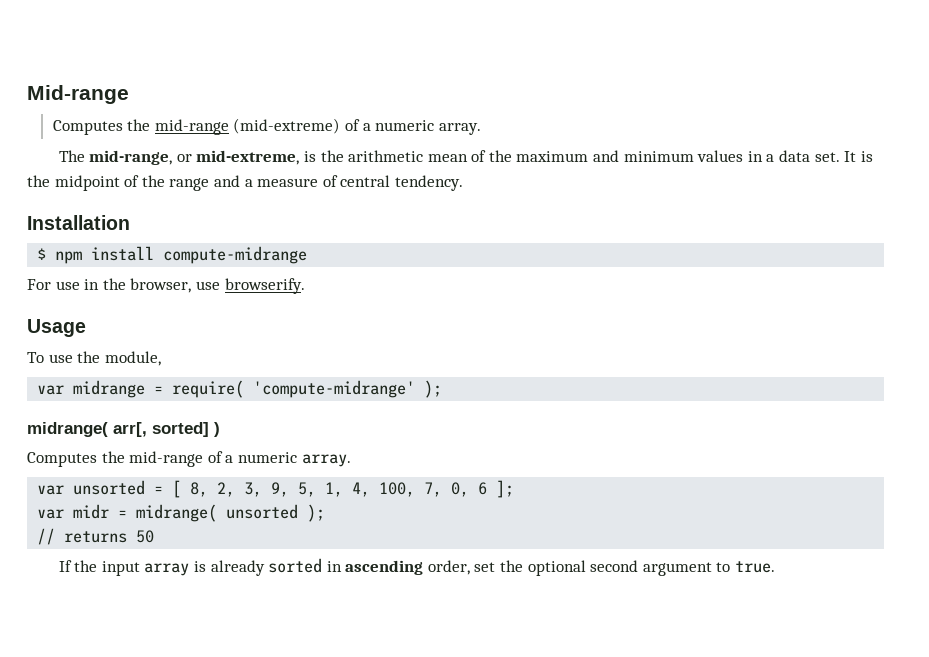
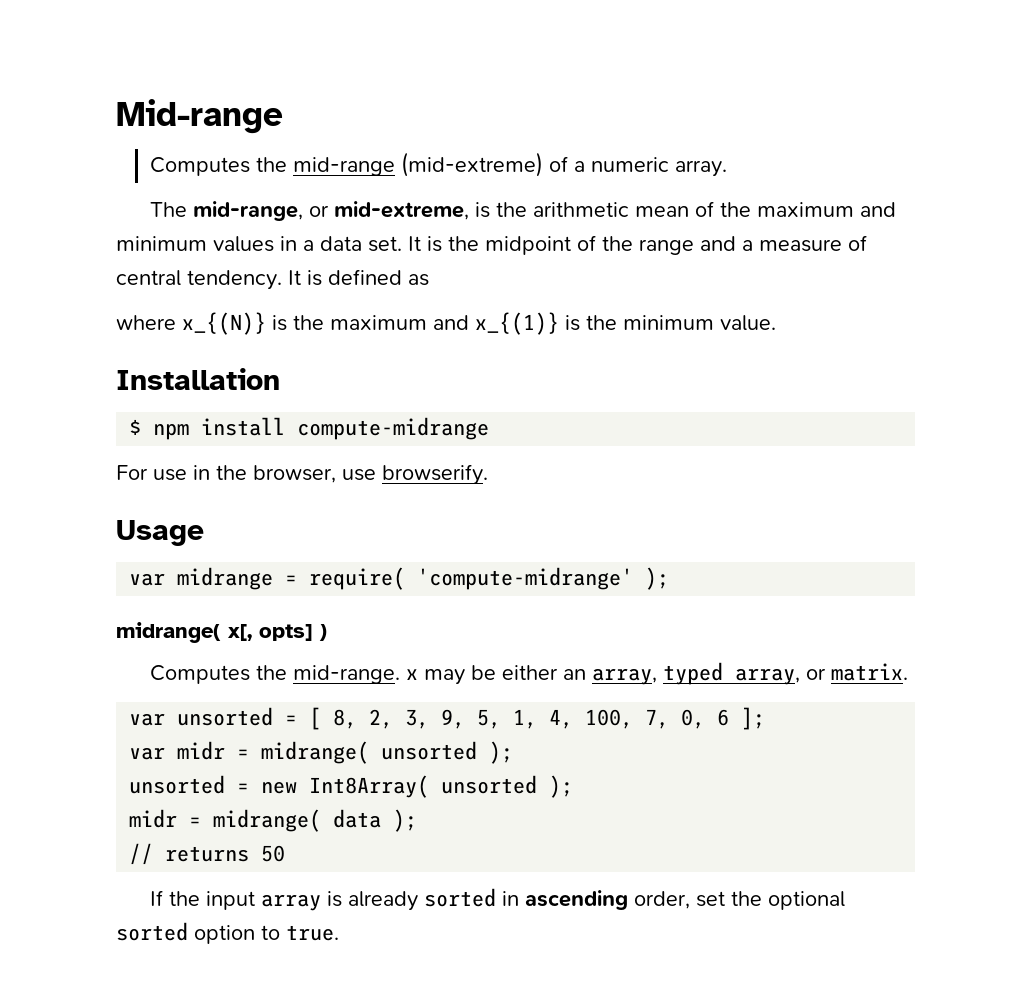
(463, 183) none -> [288,269,429,286] [116,312,776,335] It is defined as // where x_{(N)} is the maximum and x_{(1)} is the minimum value.
[27,351,161,366] // To use the module, -> (204, 533) none
[113,422,209,437] arr[, sorted] -> [228,624,312,641] x[, opts]
[129,451,351,467] mid-range of a numeric array. -> [292,662,908,685] mid-range. x may be either an array, typed array, or matrix.
(326, 513) none -> [129,775,574,798] [129,809,418,832] // unsorted = new Int8Array( unsorted ); // midr = midrange( data );
[590,560,712,576] second argument -> [116,922,255,944] sorted option

